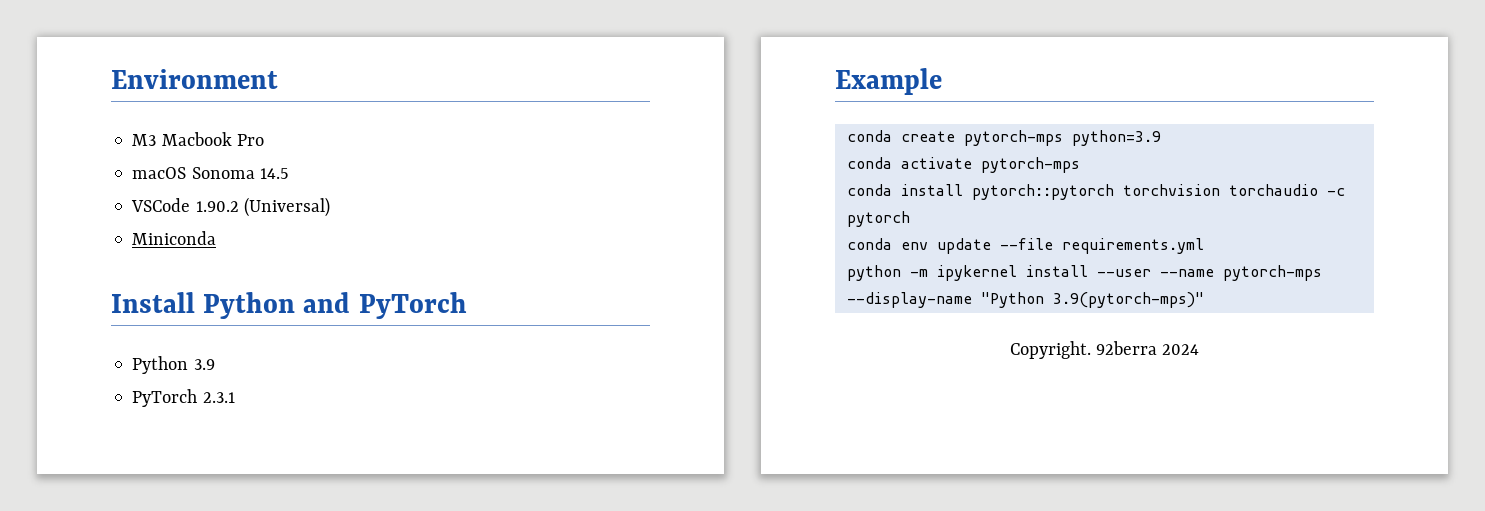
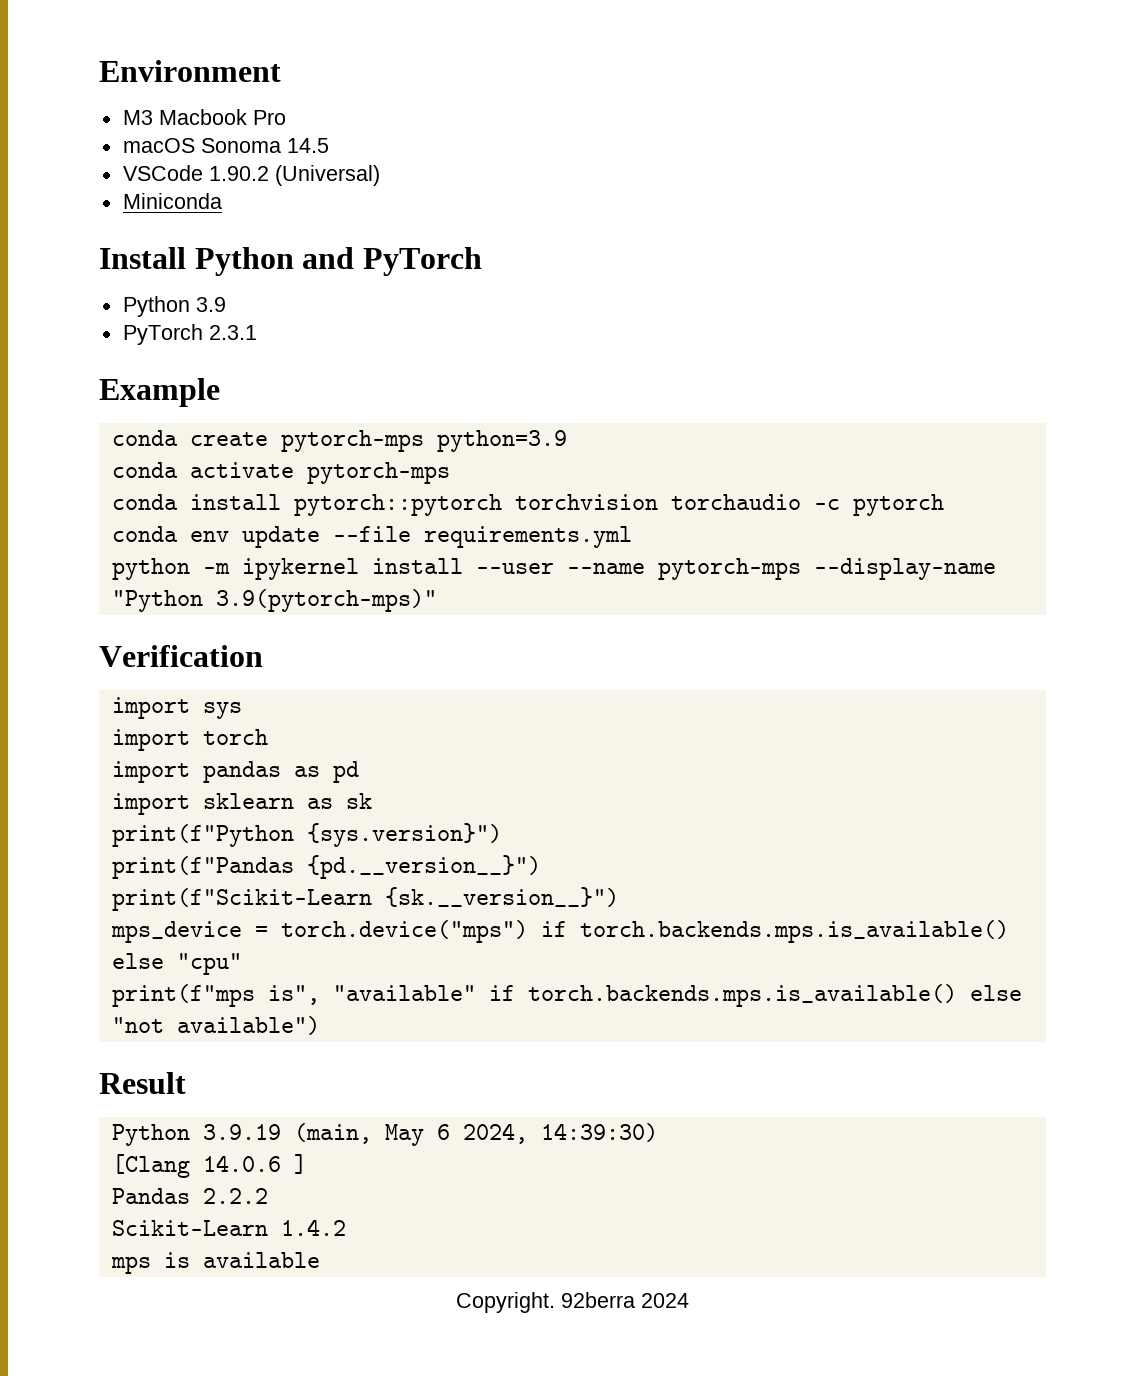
(1204, 300) none -> [99,645,263,667] [111,697,242,719] [111,729,268,751] [111,761,359,783] [111,793,372,815] [111,823,502,847] [111,855,541,879] [111,887,619,911] [110,920,1009,943] [111,953,242,975] [111,984,1022,1007] [111,1016,320,1035] [99,1072,186,1094] [111,1123,658,1146] [111,1154,307,1178] [111,1188,268,1204] [111,1219,346,1236] [110,1252,320,1274] // Verification // import sys // import torch // import pandas as pd // import sklearn as sk // print(f"Python {sys.version}") // print(f"Pandas {pd.__version__}") // print(f"Scikit-Learn {sk.__version__}") // mps_device = torch.device("mps") if torch.backends.mps.is_available() else "cpu" // print(f"mps is", "available" if torch.backends.mps.is_available() else "not available") // Result // Python 3.9.19 (main, May 6 2024, 14:39:30) // [Clang 14.0.6 ] // Pandas 2.2.2 // Scikit-Learn 1.4.2 // mps is available

